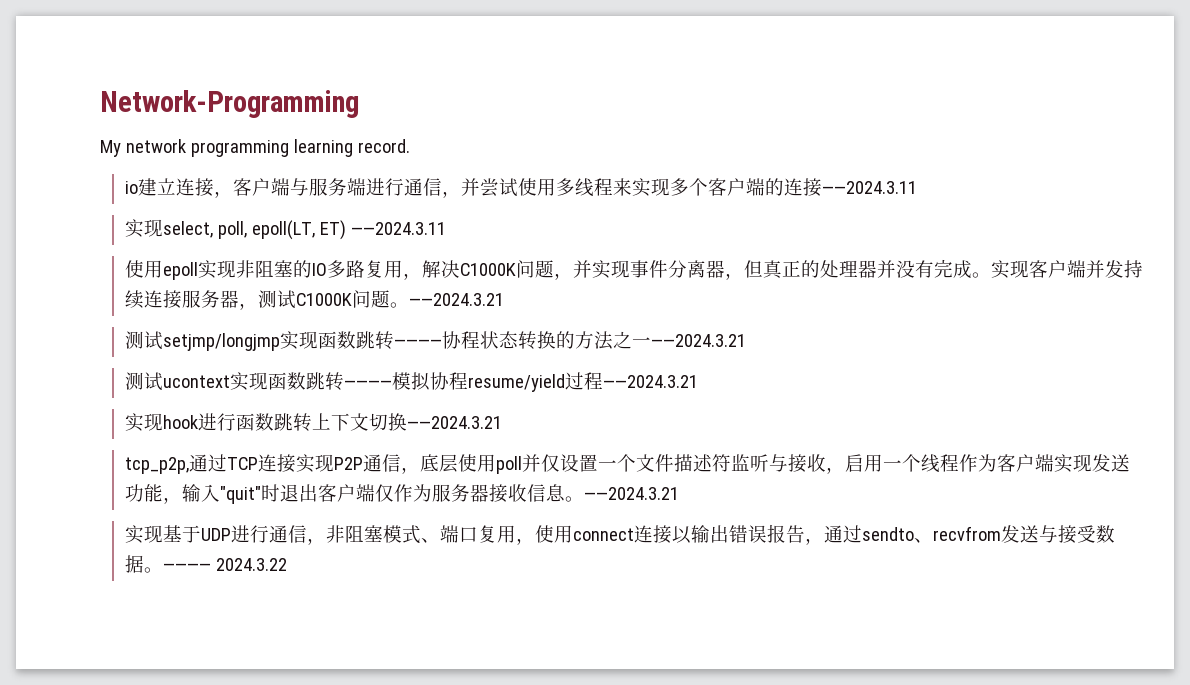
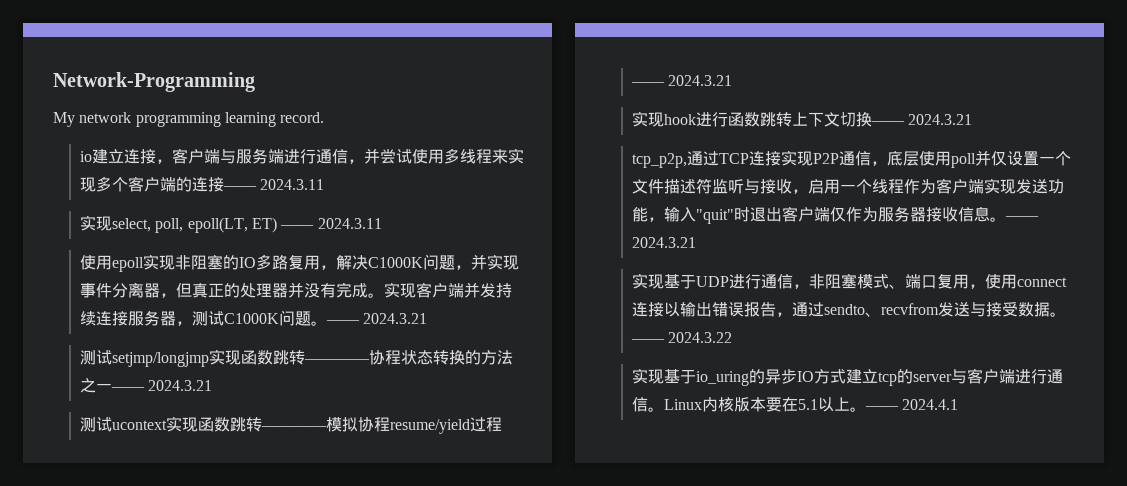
[821,181,917,194] ——2024.3.11 -> [223,179,325,190] —— 2024.3.11
[350,222,446,235] ——2024.3.11 -> [280,218,382,229] —— 2024.3.11
[408,293,504,306] ——2024.3.21 -> [326,313,428,324] —— 2024.3.21
[650,334,746,347] ——2024.3.21 -> [111,380,213,391] —— 2024.3.21
[602,375,698,388] ——2024.3.21 -> [631,75,733,86] —— 2024.3.21
[406,416,502,429] ——2024.3.21 -> [871,114,973,125] —— 2024.3.21
[583,487,679,500] ——2024.3.21 -> [1005,216,1040,220] [632,237,697,248] —— 2024.3.21
[162,563,211,571] ———— -> [631,339,666,343] ——
(287, 564) none -> [632,368,1064,386] [632,397,959,412] // 实现基于io_uring的异步IO方式建立tcp的server与客户端进行通信。Linux内核版本要在5.1以上。—— 2024.4.1

